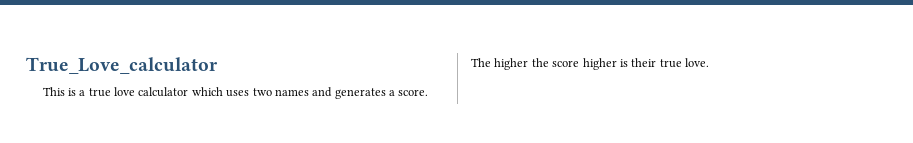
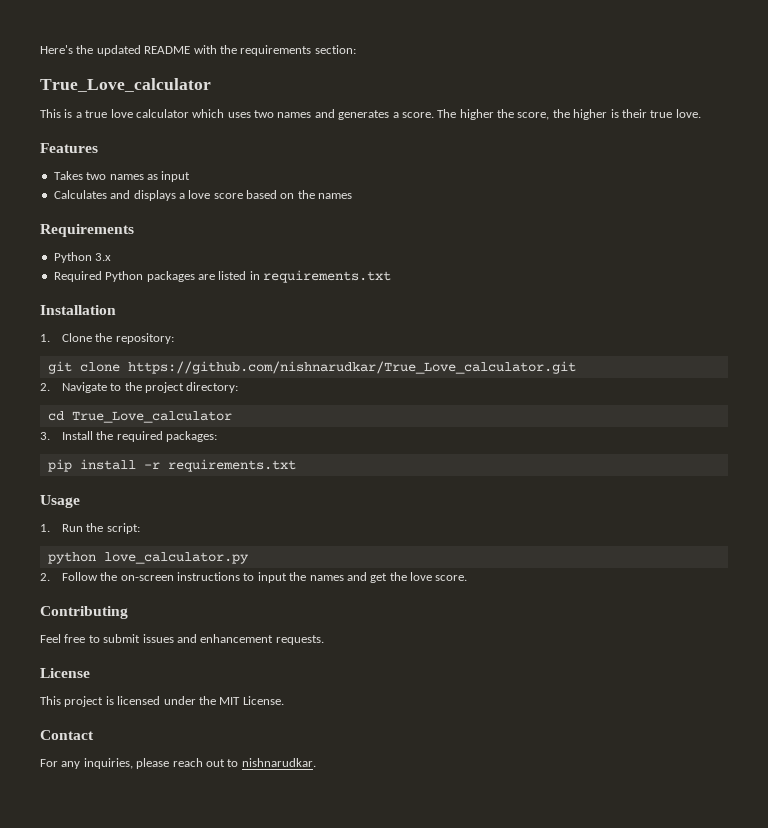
(26, 65) none -> [40,45,356,56] Here's the updated README with the requirements section: //
[552,60,580,67] score -> [517,109,570,120] score, the
(709, 62) none -> [40,143,98,153] [53,171,191,182] [53,190,353,201] [40,224,134,237] [53,252,112,263] [53,270,391,283] [40,305,116,315] [40,333,174,344] [47,361,576,374] [40,382,239,393] [47,411,232,423] [40,431,217,442] [47,459,296,472] [40,495,80,508] [40,523,140,534] [47,552,249,564] [40,572,468,583] [40,606,128,619] [40,634,324,645] [40,668,90,678] [40,696,284,707] [40,730,94,740] [40,758,316,769] // Features // Takes two names as input // Calculates and displays a love score based on the names // Requirements // Python 3.x // Required Python packages are listed in requirements.txt // Installation // 1. Clone the repository: // git clone https://github.com/nishnarudkar/True_Love_calculator.git // 2. Navigate to the project directory: // cd True_Love_calculator // 3. Install the required packages: // pip install -r requirements.txt // Usage // 1. Run the script: // python love_calculator.py // 2. Follow the on-screen instructions to input the names and get the love score. // Contributing // Feel free to submit issues and enhancement requests. // License // This project is licensed under the MIT License. // Contact // For any inquiries, please reach out to nishnarudkar.

